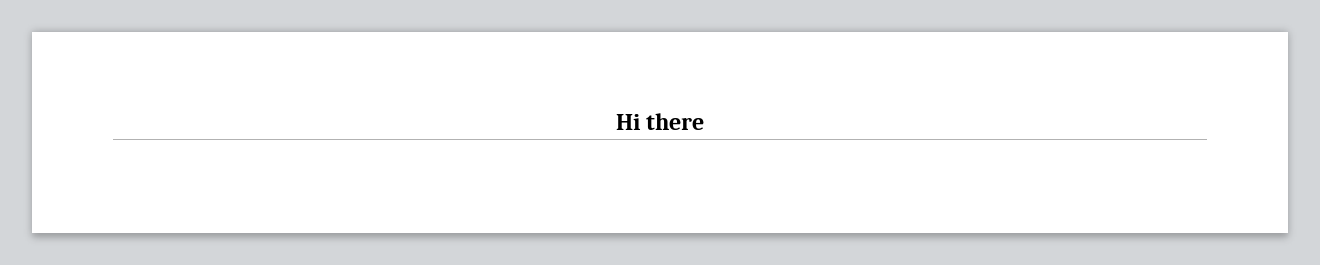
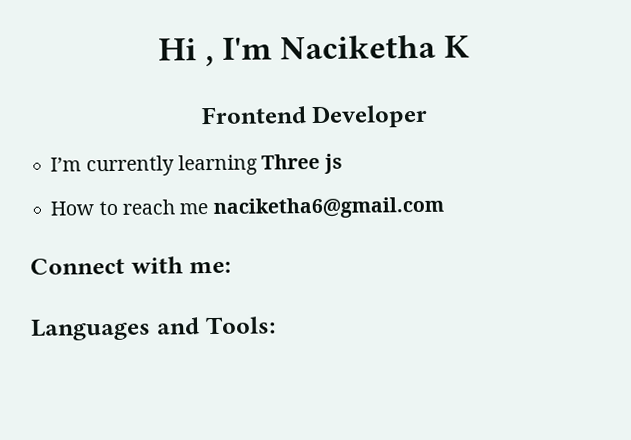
[646,113,705,130] there -> [204,34,471,67] [200,104,429,129] [50,153,343,177] [50,196,444,220] [30,256,231,275] [30,316,276,341] , I'm Naciketha K // Frontend Developer // I’m currently learning Three js // How to reach me naciketha6@gmail.com // Connect with me: // Languages and Tools:

